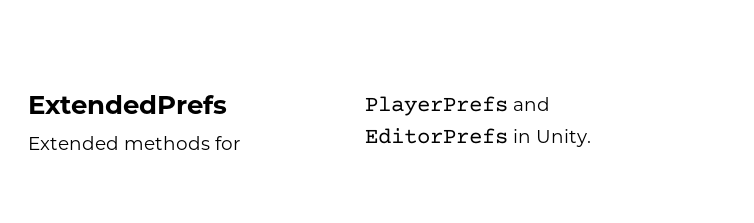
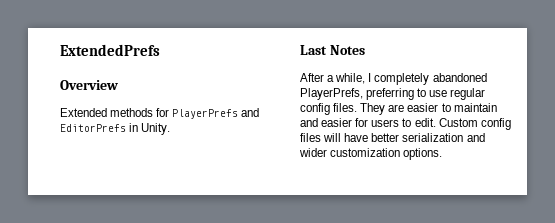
(227, 104) none -> [60,80,118,90] // Overview
(591, 138) none -> [300,45,365,55] [300,73,487,85] [300,88,486,100] [300,103,497,115] [300,118,511,130] [300,133,485,142] [299,148,443,160] // Last Notes // After a while, I completely abandoned PlayerPrefs, preferring to use regular config files. They are easier to maintain and easier for users to edit. Custom config files will have better serialization and wider customization options.

